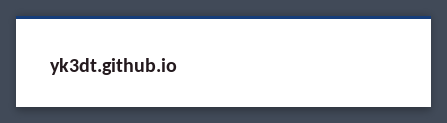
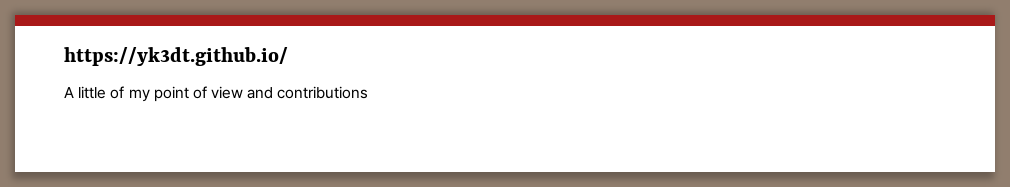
[50,58,177,75] yk3dt.github.io -> [64,47,288,66] [64,86,369,102] https://yk3dt.github.io/ // A little of my point of view and contributions

